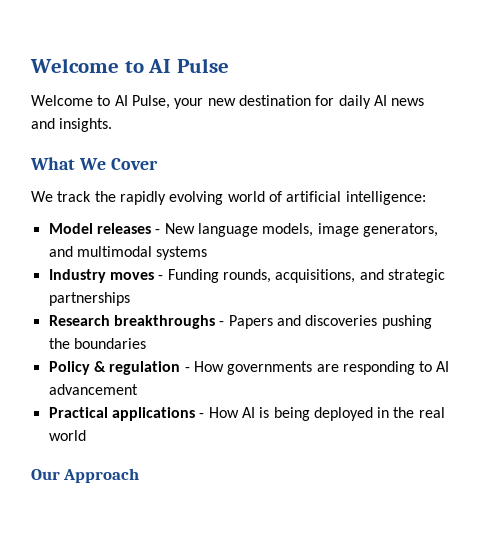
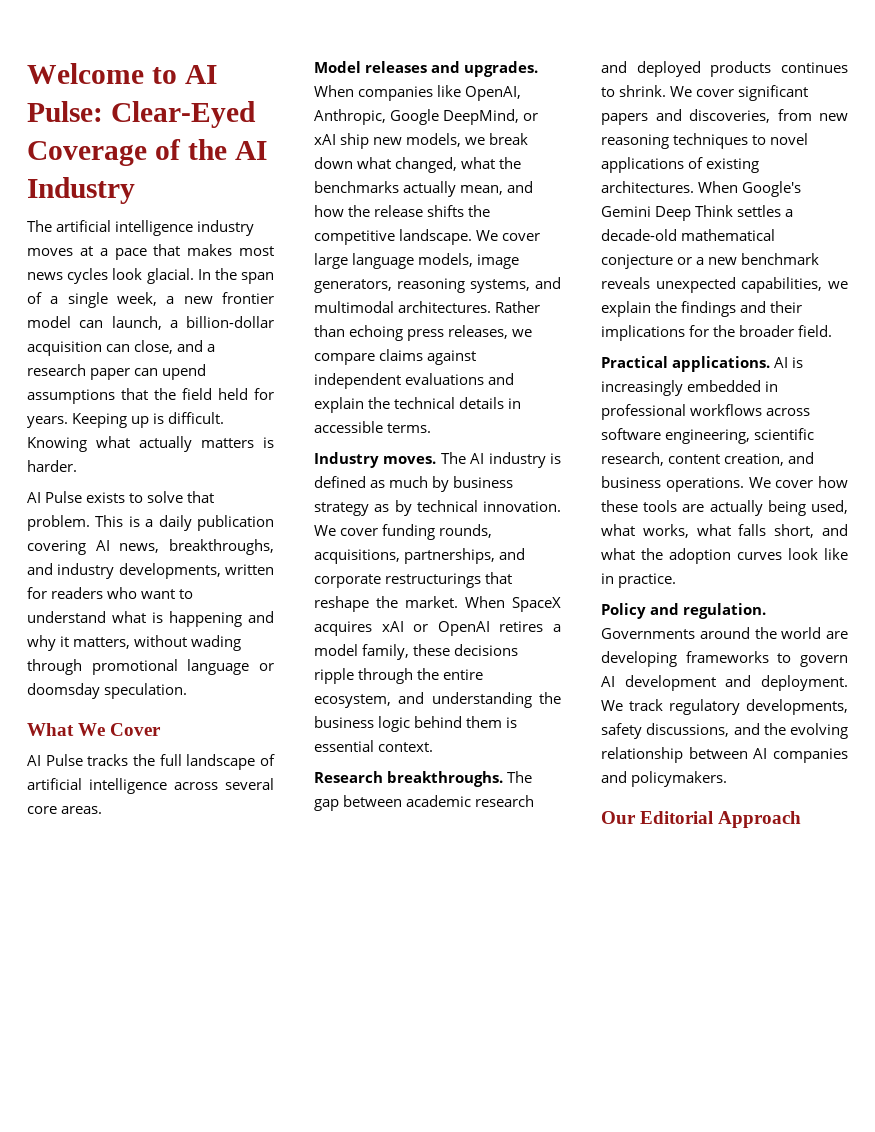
[30,58,230,73] [31,95,425,109] [31,118,113,132] [30,157,158,170] [31,191,426,205] [48,223,438,237] [48,246,208,260] [48,269,445,283] [48,292,130,306] [48,315,432,329] [48,338,146,349] [48,361,450,375] [48,384,138,395] [48,407,445,421] [48,430,86,441] Welcome to AI Pulse // Welcome to AI Pulse, your new destination for daily AI news and insights. // What We Cover // We track the rapidly evolving world of artificial intelligence: // Model releases - New language models, image generators, and multimodal systems // Industry moves - Funding rounds, acquisitions, and strategic partnerships // Research breakthroughs - Papers and discoveries pushing the boundaries // Policy & regulation - How governments are responding to AI advancement // Practical applications - How AI is being deployed in the real world -> [27,63,217,84] [27,101,256,128] [27,139,267,166] [27,177,135,204] [27,220,255,236] [27,244,275,260] [27,268,274,284] [27,292,274,308] [27,316,274,330] [27,340,216,356] [27,364,207,380] [27,388,274,404] [27,412,225,428] [27,436,274,452] [27,460,77,472] [27,491,215,503] [27,515,274,531] [27,539,274,555] [27,563,274,579] [27,587,194,599] [27,611,274,627] [27,635,242,651] [27,659,274,675] [27,683,188,699] [27,723,162,736] [27,754,275,770] [27,778,274,794] [27,806,103,814] [314,61,539,77] [314,85,522,101] [314,109,539,125] [314,133,529,149] [314,157,522,173] [314,181,534,197] [314,205,491,217] [314,229,541,245] [314,253,520,269] [314,277,561,293] [314,301,541,313] [314,325,533,341] [314,349,477,365] [314,373,515,389] [314,397,522,413] [314,421,432,433] [314,452,561,468] [314,476,514,492] [314,500,561,516] [314,524,493,540] [314,548,526,564] [314,572,513,588] [314,596,561,612] [314,621,561,636] [314,644,519,660] [314,668,484,684] [314,692,561,708] [314,716,518,732] [314,740,434,752] [314,771,533,787] [314,795,535,811] [601,61,848,77] [601,85,809,101] [601,109,848,125] [601,133,809,149] [601,157,760,173] [601,181,802,197] [601,205,794,221] [601,229,776,241] [601,253,820,269] [601,277,848,293] [601,301,803,317] [601,325,833,341] [601,356,804,372] [601,380,779,396] [601,404,811,420] [601,428,815,444] [601,452,815,466] [601,476,848,492] [601,500,848,516] [601,524,848,538] [601,548,848,564] [601,573,677,588] [601,603,767,619] [601,627,848,639] [601,651,848,667] [601,675,848,691] [601,699,848,715] [601,723,848,739] [601,747,848,763] [601,771,728,787] Welcome to AI Pulse: Clear-Eyed Coverage of the AI Industry // The artificial intelligence industry moves at a pace that makes most news cycles look glacial. In the span of a single week, a new frontier model can launch, a billion-dollar acquisition can close, and a research paper can upend assumptions that the field held for years. Keeping up is difficult. Knowing what actually matters is harder. // AI Pulse exists to solve that problem. This is a daily publication covering AI news, breakthroughs, and industry developments, written for readers who want to understand what is happening and why it matters, without wading through promotional language or doomsday speculation. // What We Cover // AI Pulse tracks the full landscape of artificial intelligence across several core areas. // Model releases and upgrades. When companies like OpenAI, Anthropic, Google DeepMind, or xAI ship new models, we break down what changed, what the benchmarks actually mean, and how the release shifts the competitive landscape. We cover large language models, image generators, reasoning systems, and multimodal architectures. Rather than echoing press releases, we compare claims against independent evaluations and explain the technical details in accessible terms. // Industry moves. The AI industry is defined as much by business strategy as by technical innovation. We cover funding rounds, acquisitions, partnerships, and corporate restructurings that reshape the market. When SpaceX acquires xAI or OpenAI retires a model family, these decisions ripple through the entire ecosystem, and understanding the business logic behind them is essential context. // Research breakthroughs. The gap between academic research and deployed products continues to shrink. We cover significant papers and discoveries, from new reasoning techniques to novel applications of existing architectures. When Google's Gemini Deep Think settles a decade-old mathematical conjecture or a new benchmark reveals unexpected capabilities, we explain the findings and their implications for the broader field. // Practical applications. AI is increasingly embedded in professional workflows across software engineering, scientific research, content creation, and business operations. We cover how these tools are actually being used, what works, what falls short, and what the adoption curves look like in practice. // Policy and regulation. Governments around the world are developing frameworks to govern AI development and deployment. We track regulatory developments, safety discussions, and the evolving relationship between AI companies and policymakers.
(60, 474) none -> [640,811,714,824] Editorial

